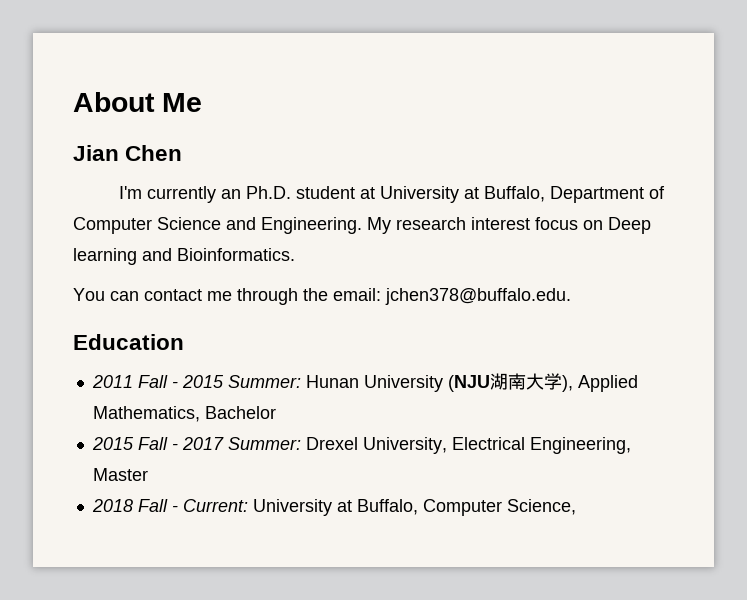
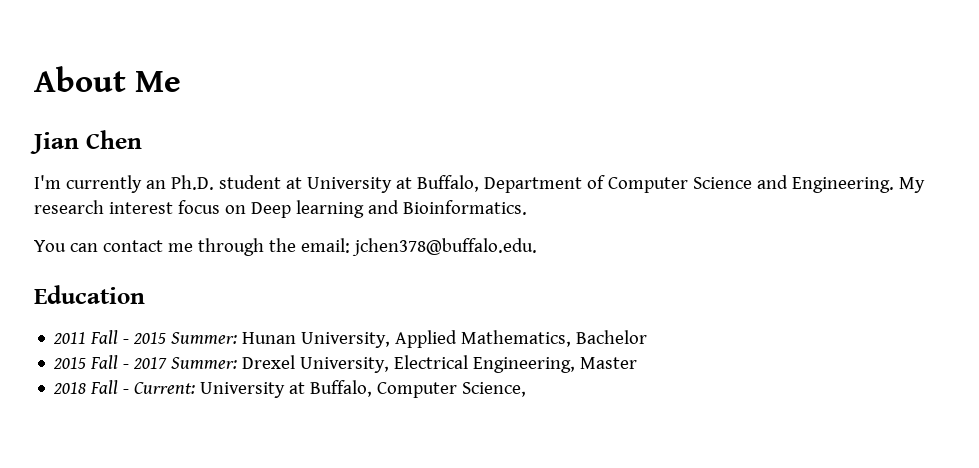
[363,373,573,392] University (NJU湖南大学), -> [301,332,391,348] University,

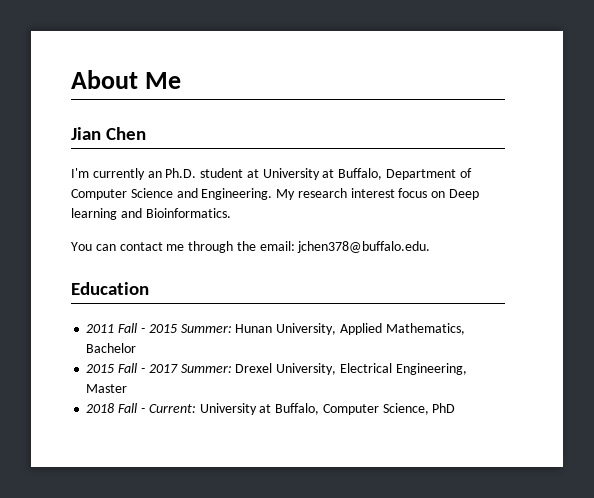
(527, 389) none -> [432,403,456,413] PhD

